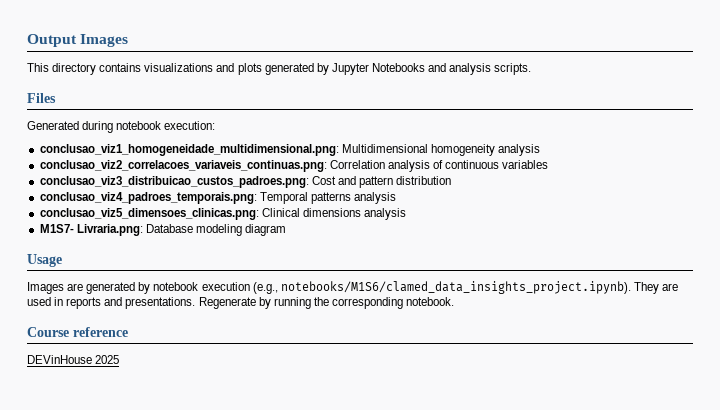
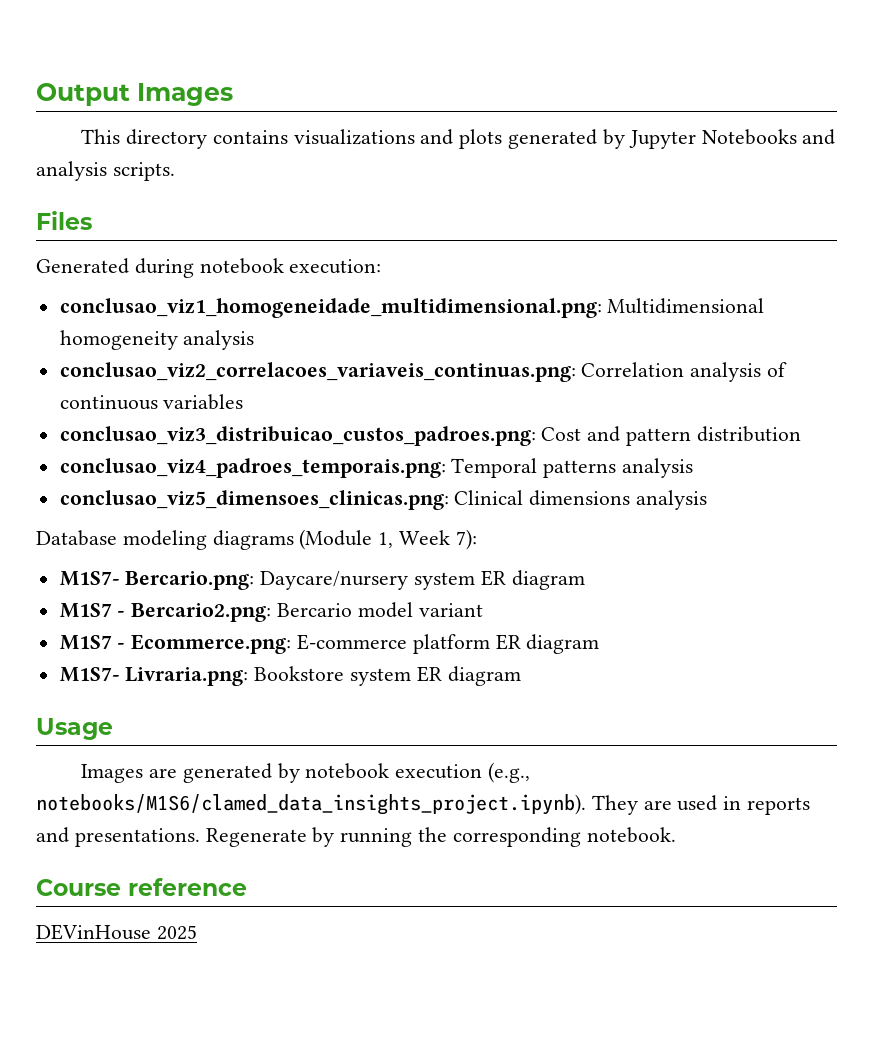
(406, 214) none -> [36,529,477,550] [59,570,585,590] [59,602,483,622] [59,634,600,654] // Database modeling diagrams (Module 1, Week 7): // M1S7- Bercario.png: Daycare/nursery system ER diagram // M1S7 - Bercario2.png: Bercario model variant // M1S7 - Ecommerce.png: E-commerce platform ER diagram
[145,224,242,236] Database modeling -> [254,666,442,686] Bookstore system ER

